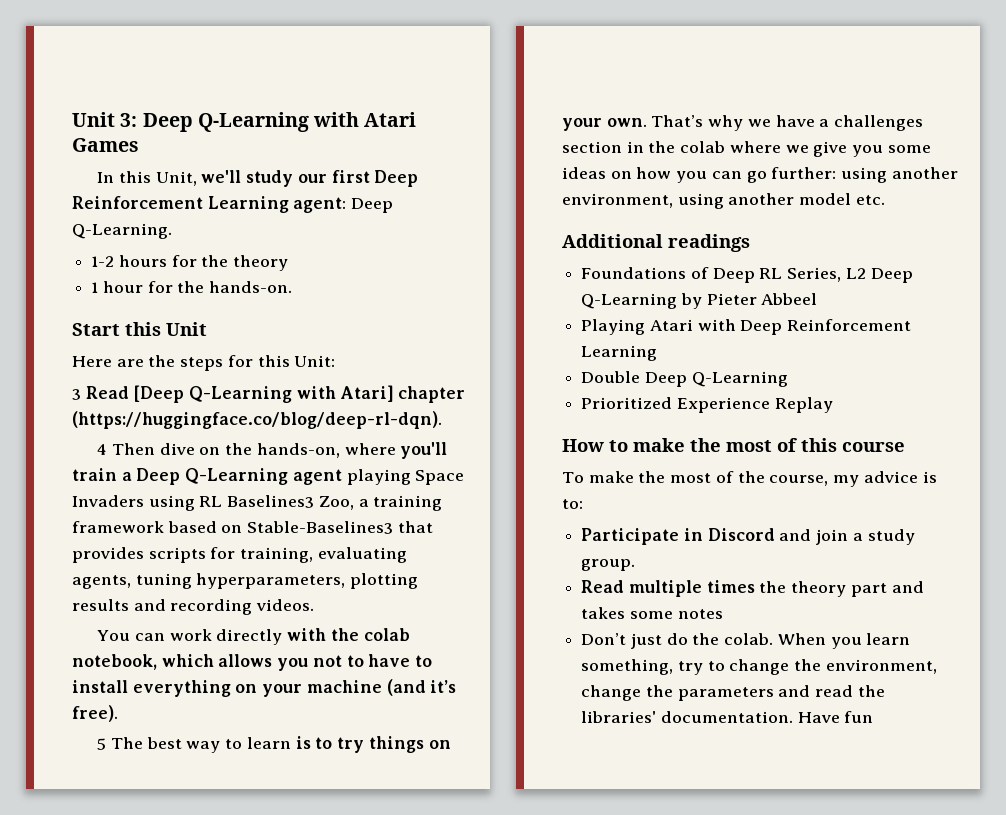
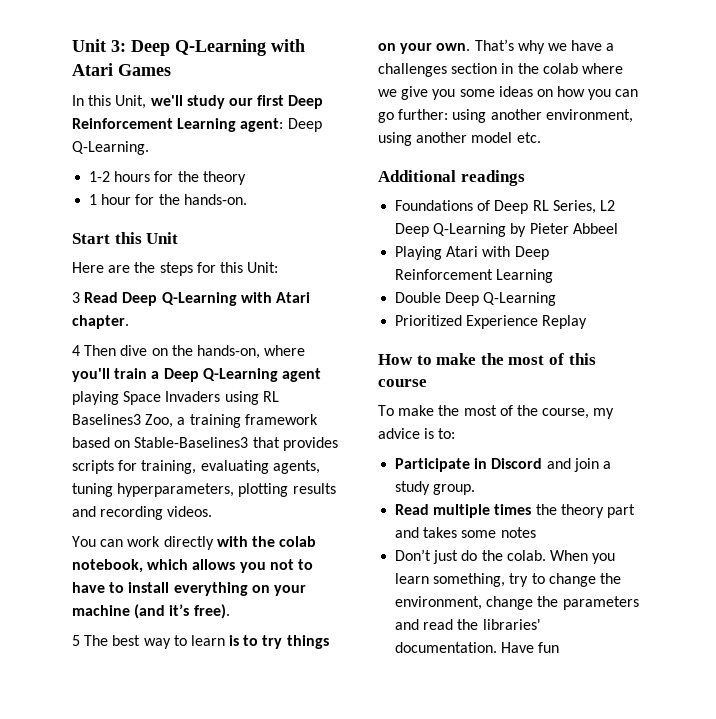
[133,385,466,403] [72,411,442,429] [Deep Q-Learning with Atari] chapter (https://huggingface.co/blog/deep-rl-dqn). -> [122,292,310,306] [72,315,129,329] Deep Q-Learning with Atari chapter.

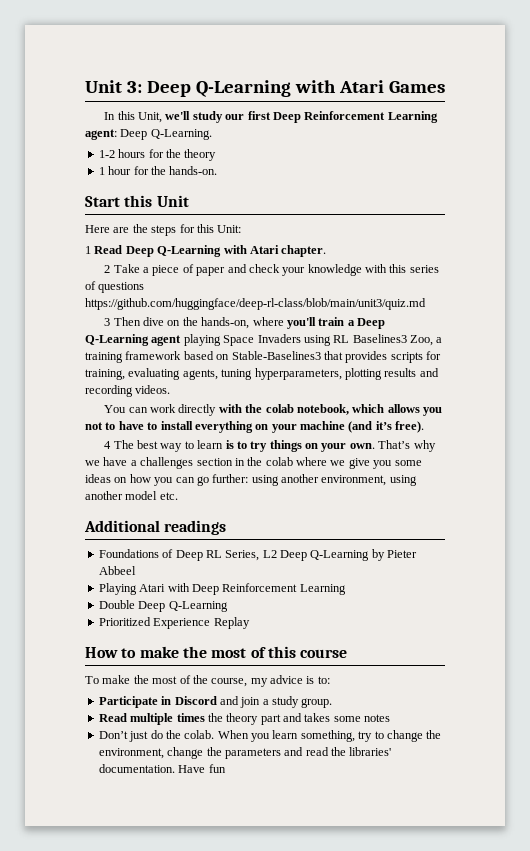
[72,292,80,303] 3 -> [85,246,91,254] 1
[72,345,80,356] 4 -> [104,264,439,276] [85,281,145,293] [85,298,426,310] [104,318,111,326] 2 Take a piece of paper and check your knowledge with this series of questions https://github.com/huggingface/deep-rl-class/blob/main/unit3/quiz.md // 3
[72,635,80,646] 5 -> [104,441,112,449] 4

